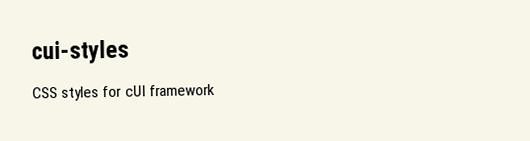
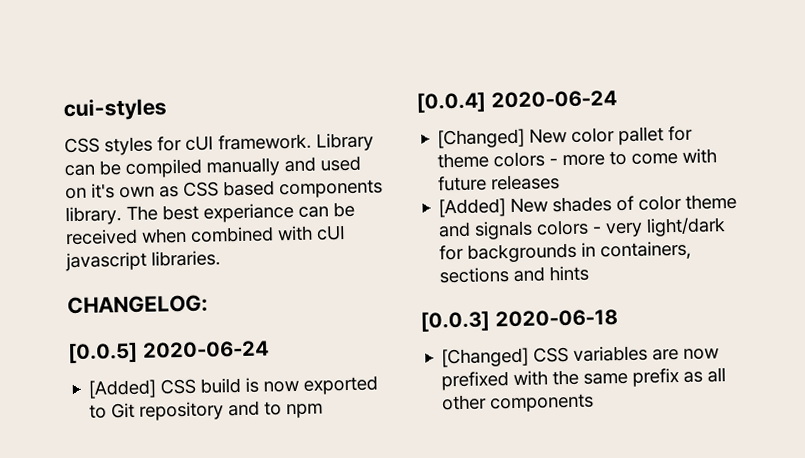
[148,83,215,97] framework -> [218,132,374,152] [64,155,361,179] [65,179,383,200] [65,201,355,226] [65,225,346,246] [65,250,221,272] [67,294,208,315] [68,340,269,365] [88,375,379,399] [89,400,324,421] [416,90,617,114] [437,125,694,149] [437,148,718,169] [438,174,561,192] [438,193,738,218] [438,217,727,240] [439,240,693,263] [439,265,590,284] [420,309,618,333] [441,345,720,368] [441,367,727,391] [442,393,595,413] framework. Library can be compiled manually and used on it's own as CSS based components library. The best experiance can be received when combined with cUI javascript libraries. // CHANGELOG: // [0.0.5] 2020-06-24 // [Added] CSS build is now exported to Git repository and to npm // [0.0.4] 2020-06-24 // [Changed] New color pallet for theme colors - more to come with future releases // [Added] New shades of color theme and signals colors - very light/dark for backgrounds in containers, sections and hints // [0.0.3] 2020-06-18 // [Changed] CSS variables are now prefixed with the same prefix as all other components

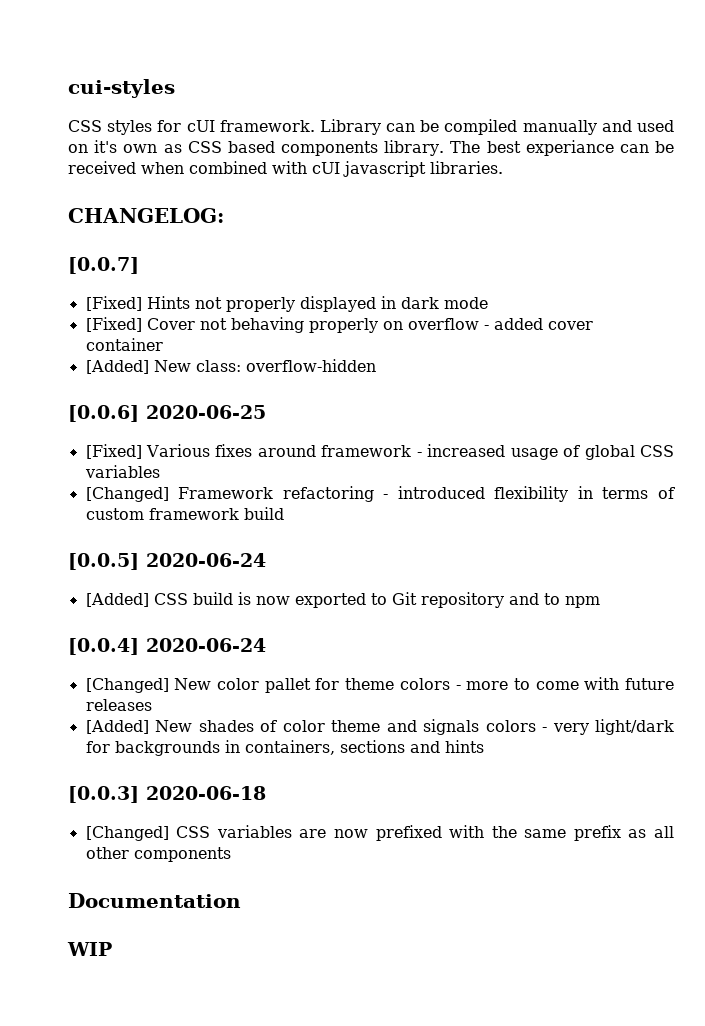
(208, 304) none -> [68,257,139,274] [85,296,488,312] [85,317,593,333] [85,338,163,351] [85,359,376,374] [68,405,266,422] [85,444,674,460] [84,465,160,478] [85,486,675,502] [85,507,284,520] // [0.0.7] // [Fixed] Hints not properly displayed in dark mode // [Fixed] Cover not behaving properly on overflow - added cover container // [Added] New class: overflow-hidden // [0.0.6] 2020-06-25 // [Fixed] Various fixes around framework - increased usage of global CSS variables // [Changed] Framework refactoring - introduced flexibility in terms of custom framework build
(595, 403) none -> [68,893,241,908] [67,942,112,956] // Documentation // WIP

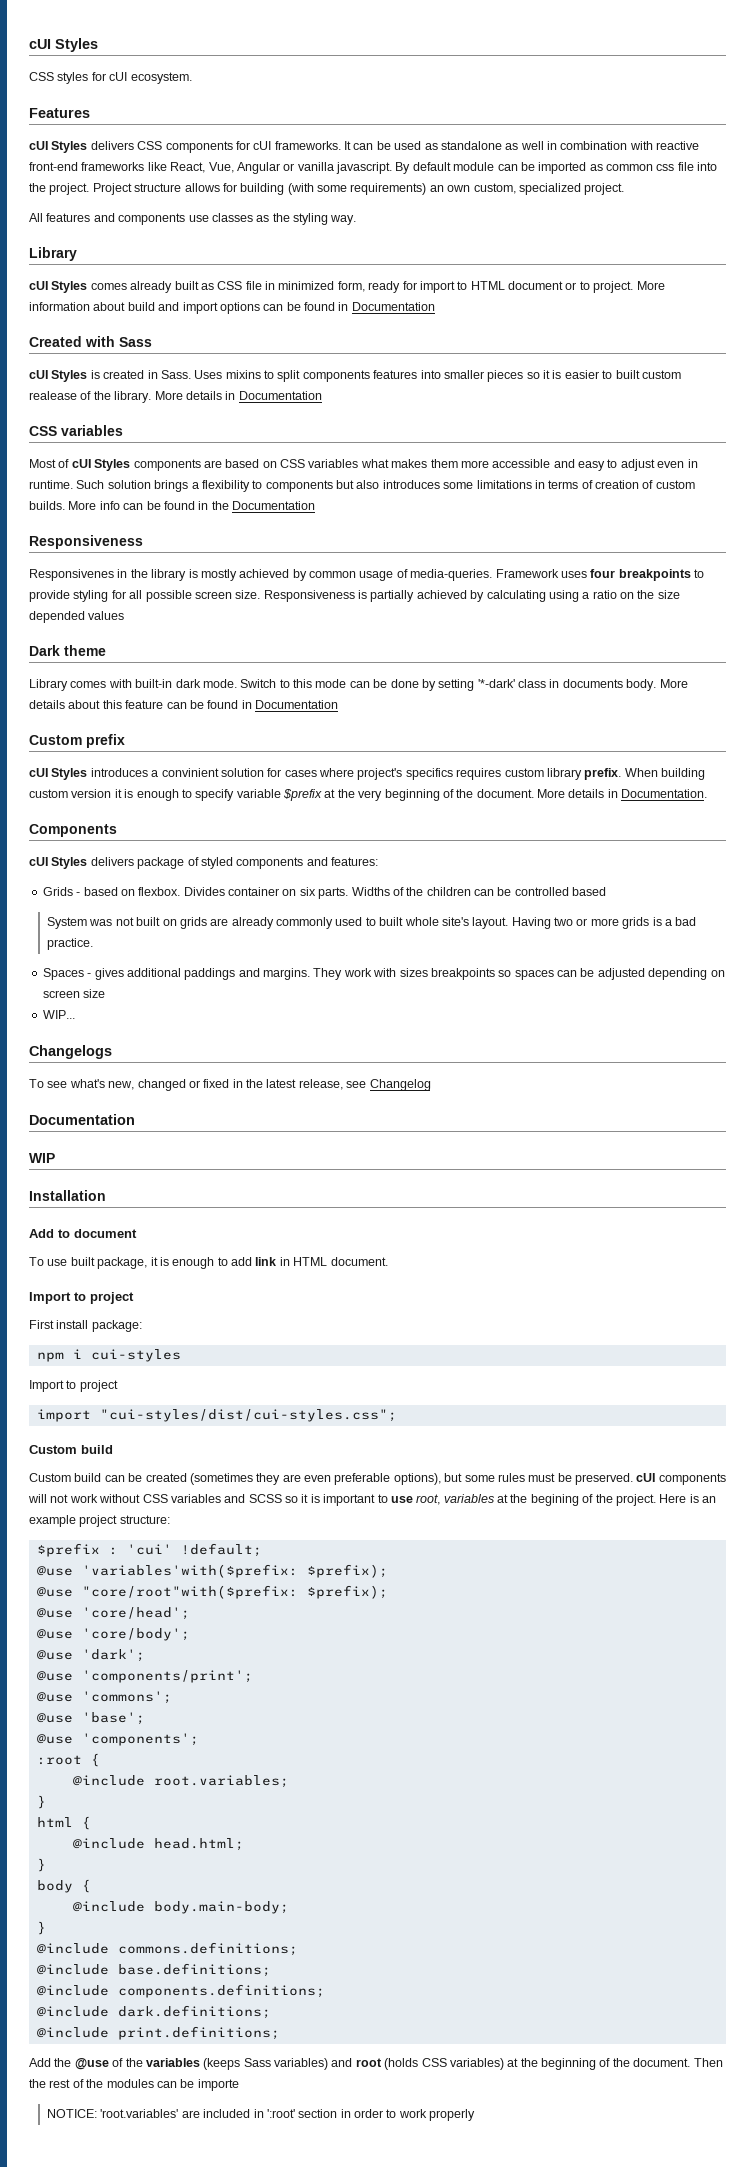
[68,79,175,98] cui-styles -> [29,38,98,52] cUI Styles
[219,119,674,135] [68,140,674,156] [68,161,503,177] [68,208,224,223] [68,257,139,274] [85,296,488,312] [85,317,593,333] [85,338,163,351] [85,359,376,374] [68,405,266,422] [85,444,674,460] [84,465,160,478] [85,486,675,502] [85,507,284,520] [68,553,266,570] [85,592,600,608] [68,638,266,655] [85,677,674,693] [85,699,152,711] [85,719,674,735] [85,740,484,756] [68,786,266,803] [85,825,674,841] [85,847,231,862] [68,893,241,908] [67,942,112,956] framework. Library can be compiled manually and used on it's own as CSS based components library. The best experiance can be received when combined with cUI javascript libraries. // CHANGELOG: // [0.0.7] // [Fixed] Hints not properly displayed in dark mode // [Fixed] Cover not behaving properly on overflow - added cover container // [Added] New class: overflow-hidden // [0.0.6] 2020-06-25 // [Fixed] Various fixes around framework - increased usage of global CSS variables // [Changed] Framework refactoring - introduced flexibility in terms of custom framework build // [0.0.5] 2020-06-24 // [Added] CSS build is now exported to Git repository and to npm // [0.0.4] 2020-06-24 // [Changed] New color pallet for theme colors - more to come with future releases // [Added] New shades of color theme and signals colors - very light/dark for backgrounds in containers, sections and hints // [0.0.3] 2020-06-18 // [Changed] CSS variables are now prefixed with the same prefix as all other components // Documentation // WIP -> [130,72,192,84] [29,108,90,118] [29,141,700,153] [29,162,718,174] [29,183,625,195] [29,213,357,225] [29,247,77,261] [29,281,665,293] [29,302,435,314] [29,336,152,347] [29,370,681,382] [29,391,322,403] [29,425,123,436] [29,459,698,471] [29,480,695,492] [29,501,315,510] [29,535,143,549] [29,569,704,581] [29,590,680,602] [29,611,125,623] [29,645,106,656] [29,679,688,691] [29,700,338,709] [29,734,125,748] [29,768,705,780] [29,789,708,801] [29,824,117,837] [29,857,378,869] [42,887,607,899] [47,917,697,929] [47,938,94,950] [42,968,725,980] [42,989,106,998] [42,1010,75,1019] [29,1045,112,1059] [29,1079,431,1091] [29,1114,135,1125] [29,1153,55,1163] [29,1190,106,1201] [29,1229,137,1238] [29,1257,388,1269] [29,1292,134,1304] [29,1320,142,1332] [36,1349,181,1362] [29,1380,118,1392] [36,1409,397,1422] [29,1445,113,1454] [29,1473,726,1485] [28,1494,716,1506] [29,1515,170,1527] [36,1543,262,1557] [36,1564,388,1578] [36,1585,388,1599] [36,1607,190,1620] [36,1628,190,1641] [36,1649,145,1662] [36,1670,253,1683] [36,1691,172,1704] [36,1712,145,1725] [36,1733,199,1746] [36,1753,100,1767] [72,1775,289,1788] [36,1795,46,1809] [36,1816,91,1830] [72,1838,244,1851] [36,1858,46,1872] [36,1879,91,1893] [72,1901,289,1914] [36,1921,46,1935] [36,1942,298,1956] [36,1963,271,1977] [36,1984,325,1998] [36,2005,271,2019] [36,2026,280,2040] [29,2058,723,2070] [29,2079,239,2091] [47,2109,476,2121] ecosystem. // Features // cUI Styles delivers CSS components for cUI frameworks. It can be used as standalone as well in combination with reactive front-end frameworks like React, Vue, Angular or vanilla javascript. By default module can be imported as common css file into the project. Project structure allows for building (with some requirements) an own custom, specialized project. // All features and components use classes as the styling way. // Library // cUI Styles comes already built as CSS file in minimized form, ready for import to HTML document or to project. More information about build and import options can be found in Documentation // Created with Sass // cUI Styles is created in Sass. Uses mixins to split components features into smaller pieces so it is easier to built custom realease of the library. More details in Documentation // CSS variables // Most of cUI Styles components are based on CSS variables what makes them more accessible and easy to adjust even in runtime. Such solution brings a flexibility to components but also introduces some limitations in terms of creation of custom builds. More info can be found in the Documentation // Responsiveness // Responsivenes in the library is mostly achieved by common usage of media-queries. Framework uses four breakpoints to provide styling for all possible screen size. Responsiveness is partially achieved by calculating using a ratio on the size depended values // Dark theme // Library comes with built-in dark mode. Switch to this mode can be done by setting '*-dark' class in documents body. More details about this feature can be found in Documentation // Custom prefix // cUI Styles introduces a convinient solution for cases where project's specifics requires custom library prefix. When building custom version it is enough to specify variable $prefix at the very beginning of the document. More details in Documentation. // Components // cUI Styles delivers package of styled components and features: // Grids - based on flexbox. Divides container on six parts. Widths of the children can be controlled based // System was not built on grids are already commonly used to built whole site's layout. Having two or more grids is a bad practice. // Spaces - gives additional paddings and margins. They work with sizes breakpoints so spaces can be adjusted depending on screen size // WIP... // Changelogs // To see what's new, changed or fixed in the latest release, see Changelog // Documentation // WIP // Installation // Add to document // To use built package, it is enough to add link in HTML document. // Import to project // First install package: // npm i cui-styles // Import to project // import "cui-styles/dist/cui-styles.css"; // Custom build // Custom build can be created (sometimes they are even preferable options), but some rules must be preserved. cUI components will not work without CSS variables and SCSS so it is important to use root, variables at the begining of the project. Here is an example project structure: // $prefix : 'cui' !default; // @use 'variables'with($prefix: $prefix); // @use "core/root"with($prefix: $prefix); // @use 'core/head'; // @use 'core/body'; // @use 'dark'; // @use 'components/print'; // @use 'commons'; // @use 'base'; // @use 'components'; // :root { // @include root.variables; // } // html { // @include head.html; // } // body { // @include body.main-body; // } // @include commons.definitions; // @include base.definitions; // @include components.definitions; // @include dark.definitions; // @include print.definitions; // Add the @use of the variables (keeps Sass variables) and root (holds CSS variables) at the beginning of the document. Then the rest of the modules can be importe // NOTICE: 'root.variables' are included in ':root' section in order to work properly

